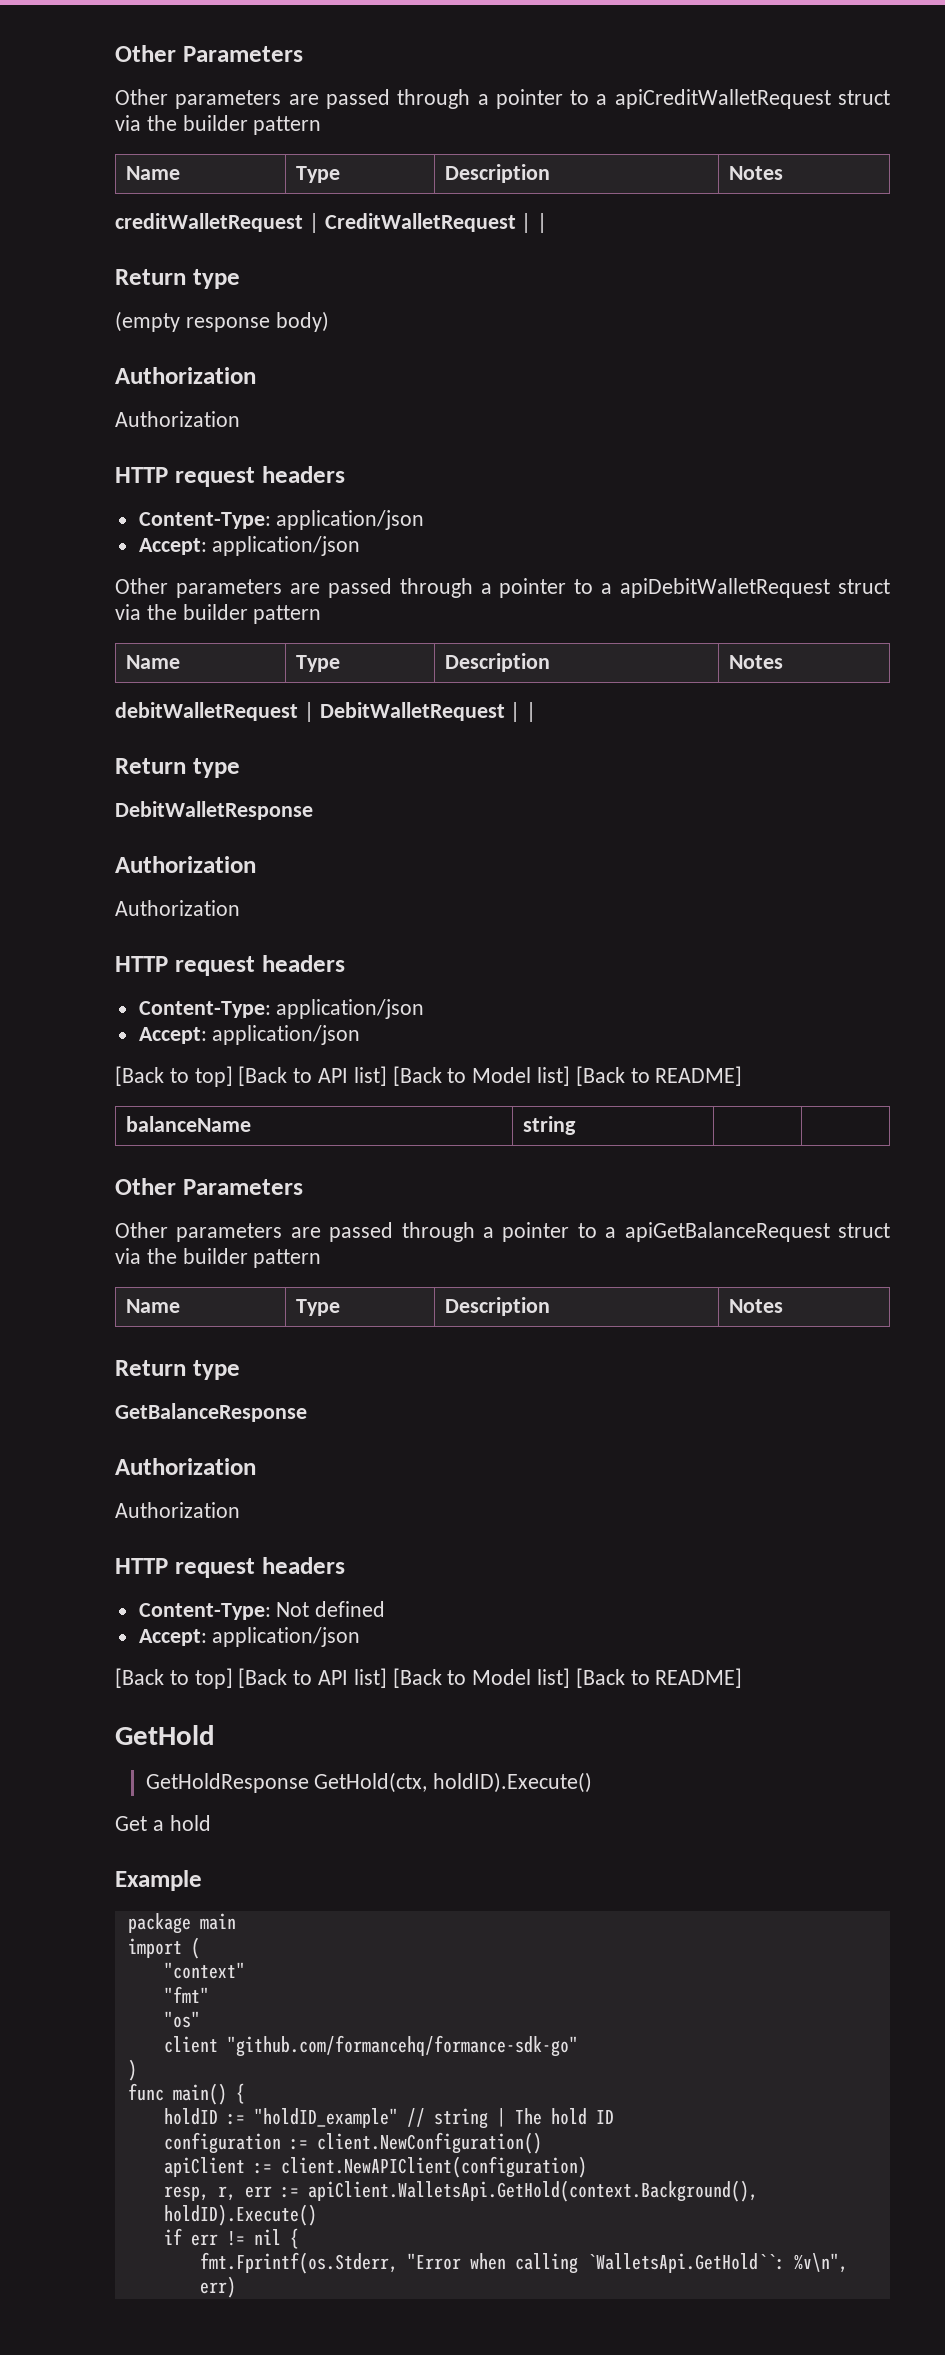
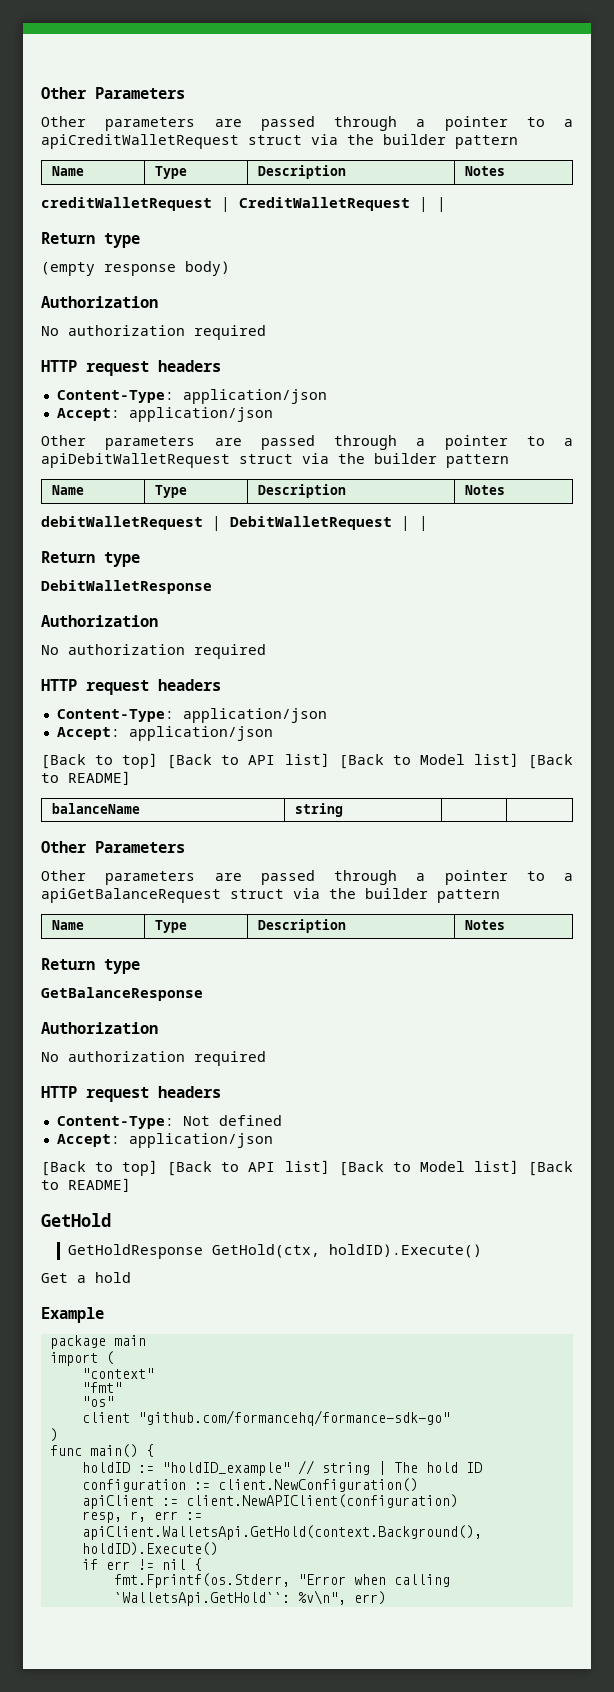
[115,411,240,427] Authorization -> [41,325,266,340] No authorization required
[115,900,240,916] Authorization -> [41,644,266,659] No authorization required
[115,1502,240,1518] Authorization -> [41,1051,266,1066] No authorization required

